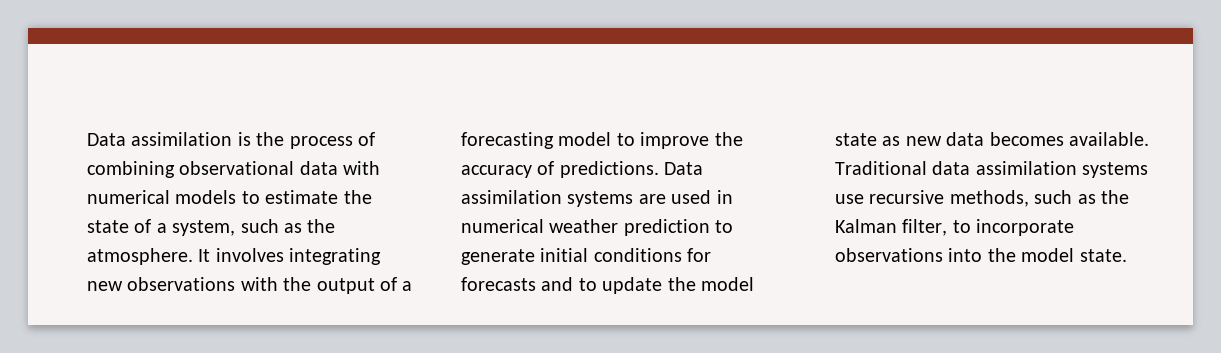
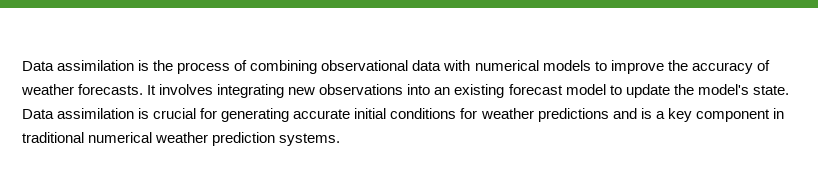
[265,190,372,204] [87,219,336,236] [87,248,193,265] estimate the state of a system, such as the atmosphere. -> [610,60,770,74] [21,84,144,95] improve the accuracy of weather forecasts.
[240,277,413,294] [461,132,743,149] [461,161,704,178] [461,190,733,207] [461,219,734,236] [461,248,712,265] [461,277,754,294] [835,132,1149,146] [835,161,1149,178] [835,190,1129,207] [835,219,1075,236] [835,248,1127,262] with the output of a forecasting model to improve the accuracy of predictions. Data assimilation systems are used in numerical weather prediction to generate initial conditions for forecasts and to update the model state as new data becomes available. Traditional data assimilation systems use recursive methods, such as the Kalman filter, to incorporate observations into the model state. -> [407,84,789,98] [22,108,784,122] [22,132,341,146] into an existing forecast model to update the model's state. Data assimilation is crucial for generating accurate initial conditions for weather predictions and is a key component in traditional numerical weather prediction systems.

